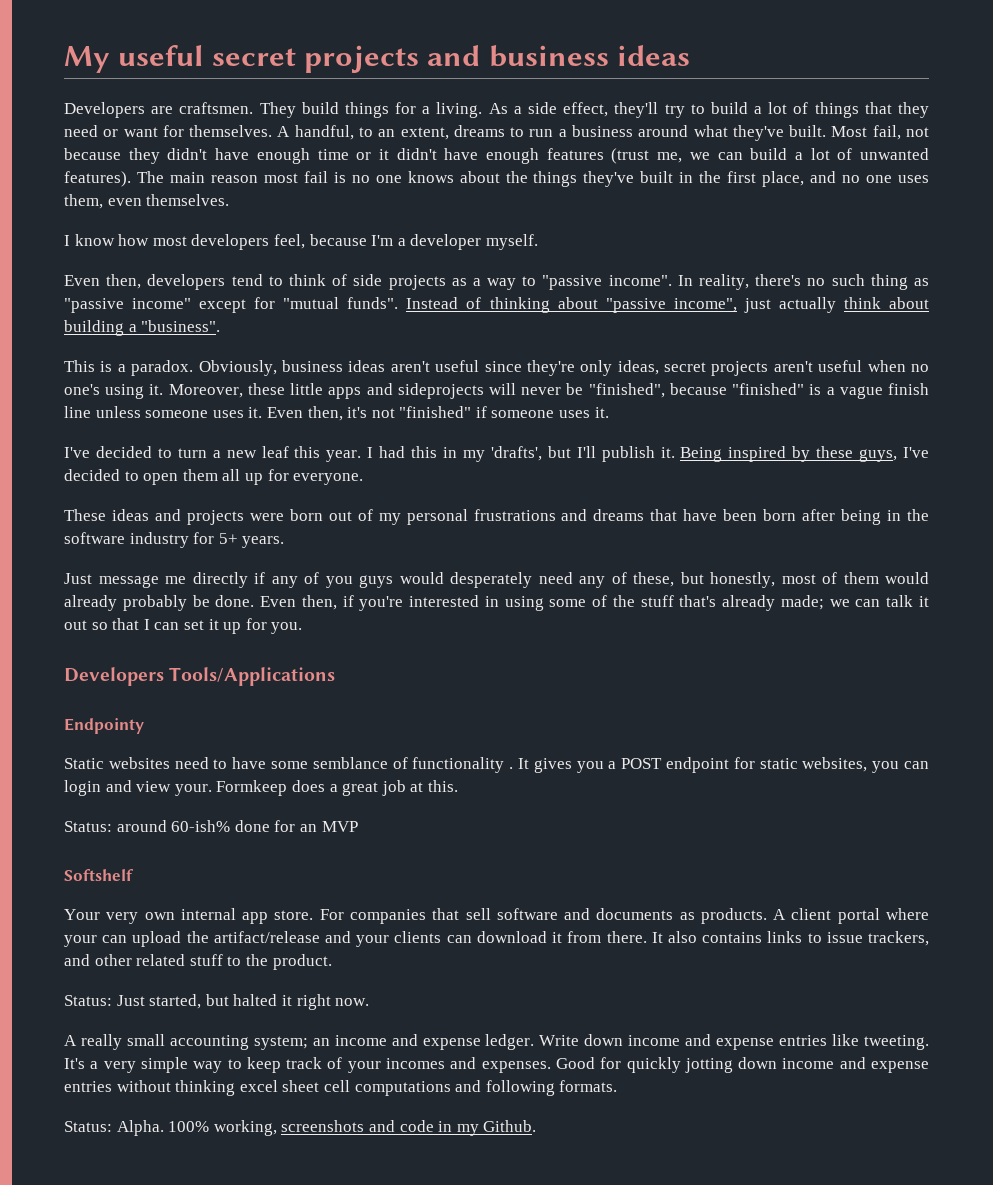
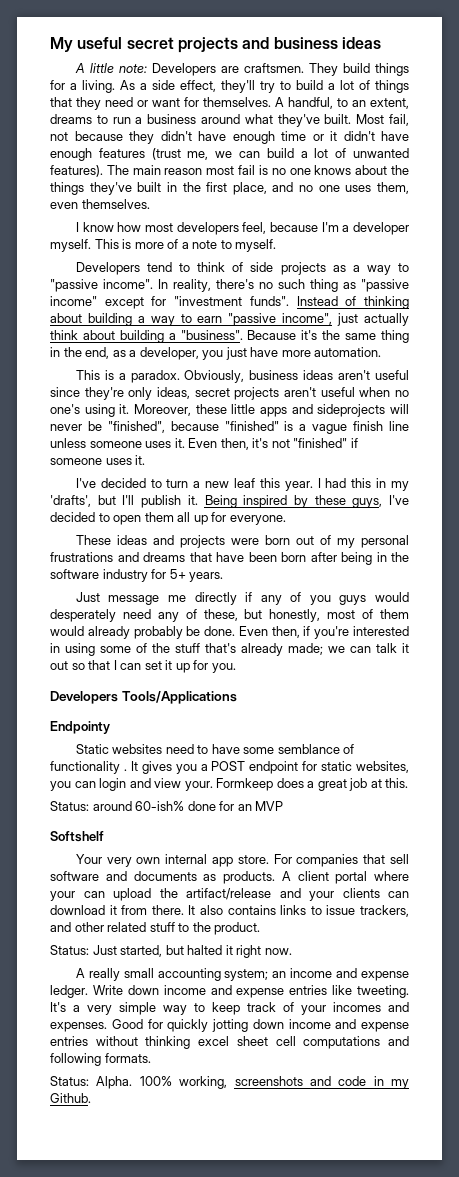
(691, 55) none -> [74,63,147,73] A little note:
[64,274,226,290] // Even then, developers -> [94,239,277,252] [75,262,140,275] This is more of a note to myself. // Developers
[283,297,340,309] "mutual -> [174,296,243,306] "investment
(598, 303) none -> [87,313,223,326] building a way to earn
(221, 326) none -> [247,330,410,343] [50,347,382,360] Because it's the same thing in the end, as a developer, you just have more automation.

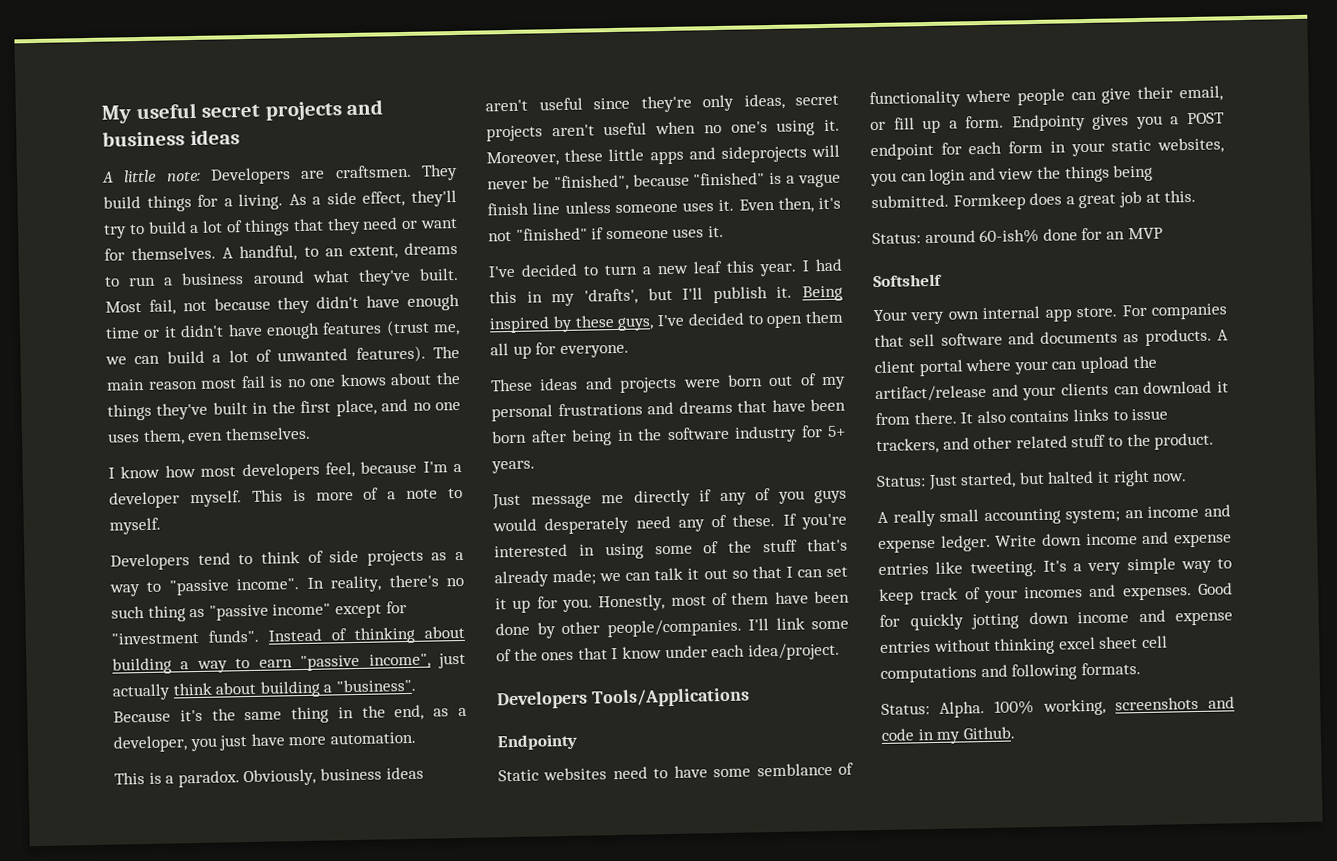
[203,609,410,622] [50,626,311,639] these, but honestly, most of them would already probably be done. Even then, if -> [732,513,797,527] these. If
(236, 668) none -> [598,590,850,612] [495,617,849,639] [496,642,840,662] Honestly, most of them have been done by other people/companies. I'll link some of the ones that I know under each idea/project.
[123,761,138,771] . It -> [964,85,1223,106] [870,114,1086,134] where people can give their email, or fill up a form. Endpointy
(318, 766) none -> [968,140,1105,157] each form in your
[184,781,213,791] your. -> [1036,164,1154,183] [871,194,949,209] the things being submitted.

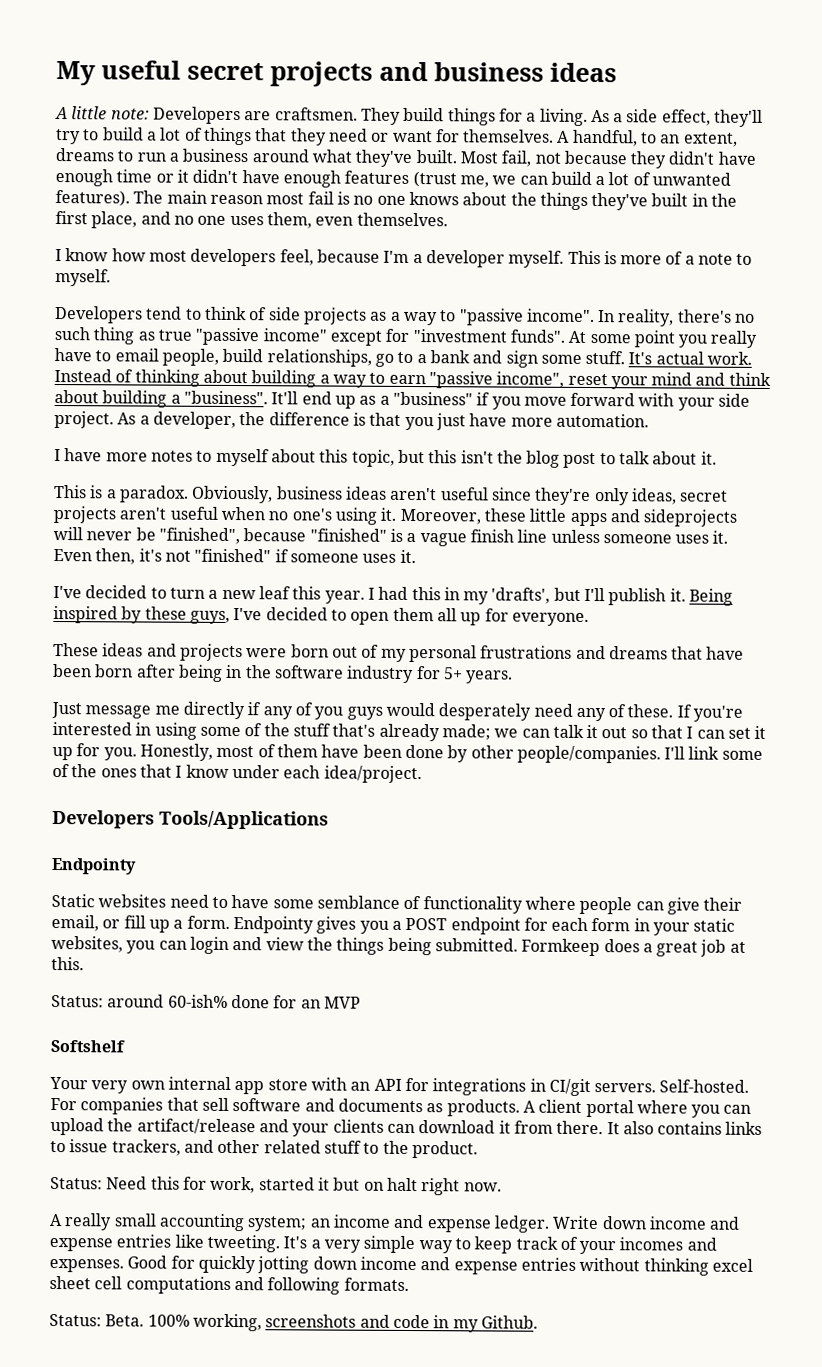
(206, 613) none -> [157,329,192,341] true
(259, 636) none -> [568,330,758,348] [54,348,753,368] At some point you really have to email people, build relationships, go to a bank and sign some stuff. It's actual work.
[438,652,466,669] [112,683,171,701] just actually -> [567,372,726,390] reset your mind and
[113,704,467,724] [113,735,188,753] Because it's the same thing in the end, as a developer, -> [271,391,751,411] [54,411,402,430] It'll end up as a "business" if you move forward with your side project. As a developer, the difference is that
(416, 738) none -> [54,448,717,469] // I have more notes to myself about this topic, but this isn't the blog post to talk about it.
[1076,306,1118,318] store. -> [267,1077,750,1097] store with an API for integrations in CI/git servers. Self-hosted.
[1013,360,1048,375] your -> [691,1104,721,1118] you
[927,470,1110,491] Just started, but halted it -> [106,1176,418,1194] Need this for work, started it but on halt
[939,701,986,718] Alpha. -> [105,1314,145,1327] Beta.

